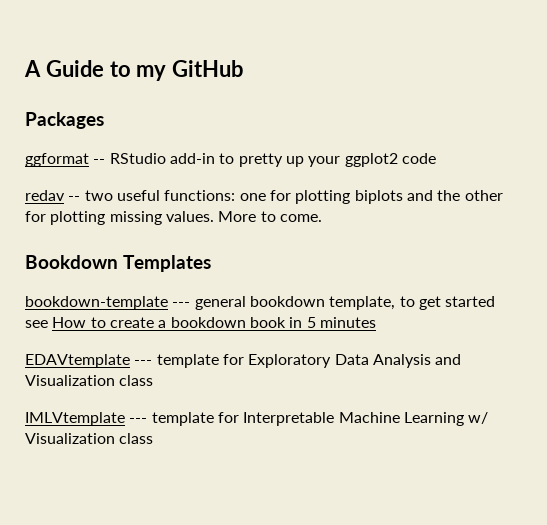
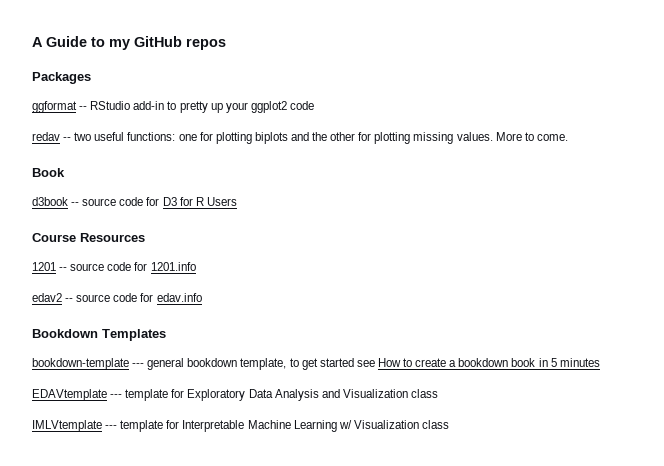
(244, 68) none -> [186,38,226,50] repos
(322, 218) none -> [32,168,65,177] [32,197,237,206] [32,233,145,242] [32,262,196,271] [32,293,202,302] // Book // d3book -- source code for D3 for R Users // Course Resources // 1201 -- source code for 1201.info // edav2 -- source code for edav.info

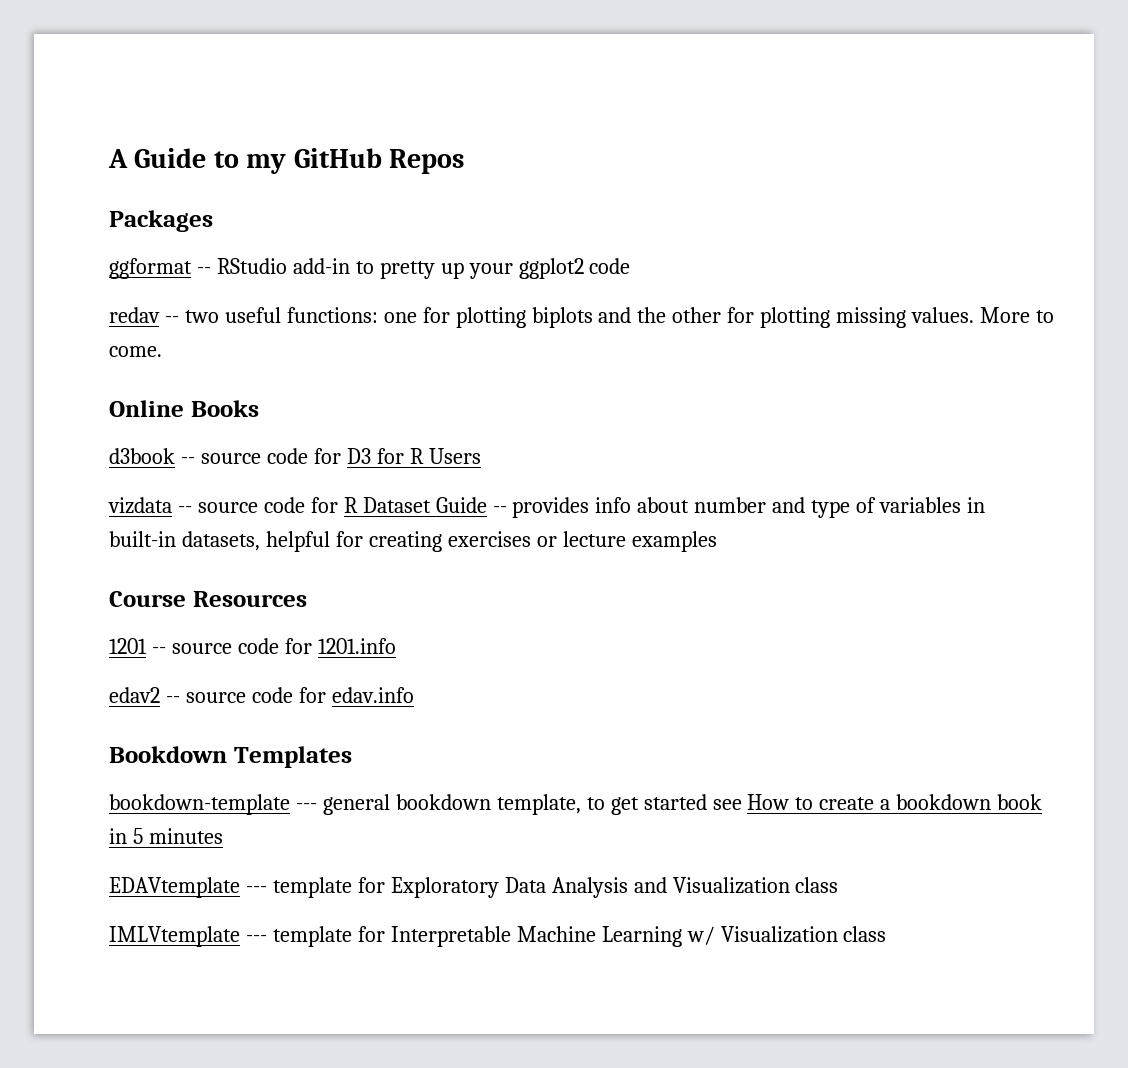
[186,38,226,50] repos -> [389,149,465,174] Repos
[32,168,65,177] Book -> [109,400,259,417] Online Books
(237, 201) none -> [108,497,985,518] [109,531,717,552] // vizdata -- source code for R Dataset Guide -- provides info about number and type of variables in built-in datasets, helpful for creating exercises or lecture examples

